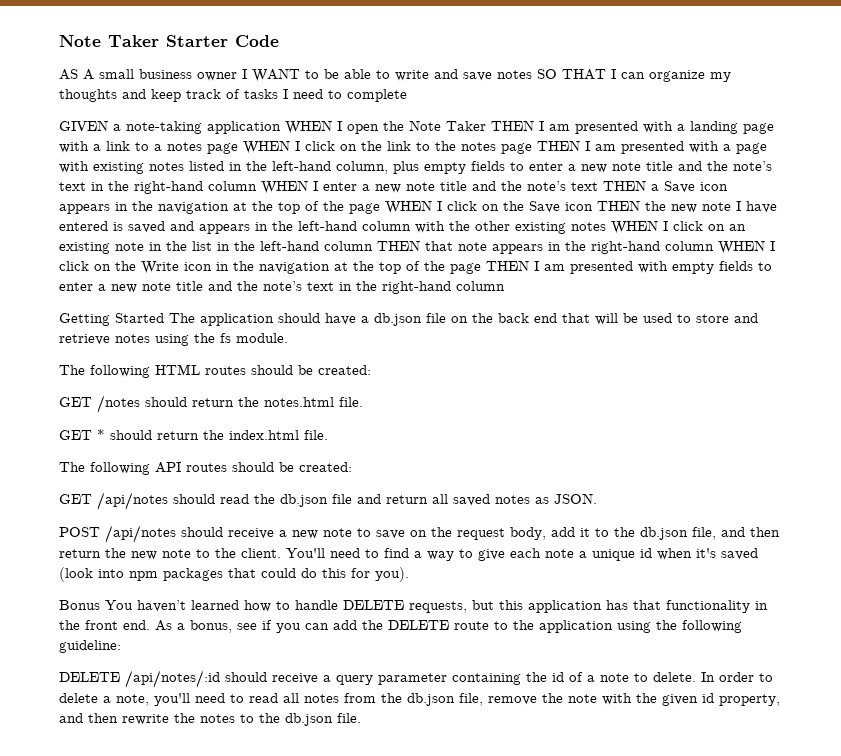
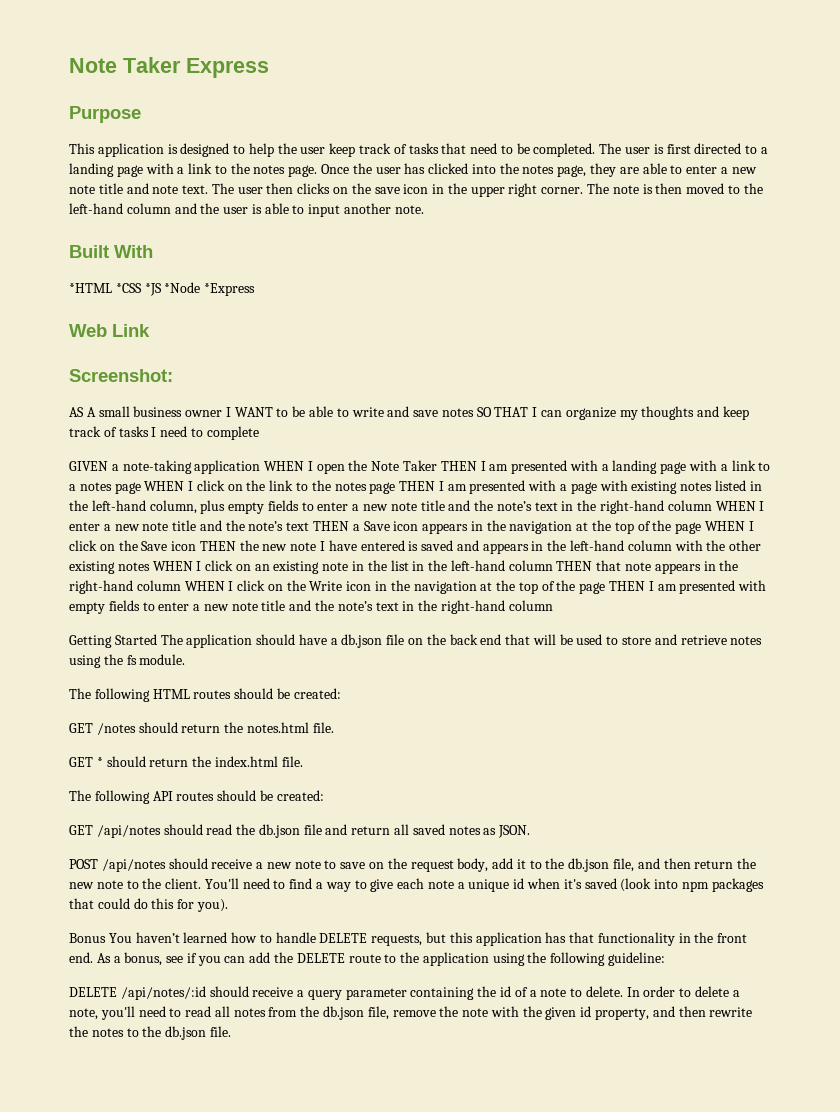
[59,35,279,47] Note Taker Starter Code -> [69,57,269,78] [69,106,141,123] [69,143,768,157] [69,163,757,177] [69,183,763,197] [69,203,424,217] [69,245,153,258] [69,282,256,296] [69,324,150,337] [69,369,173,382] Note Taker Express // Purpose // This application is designed to help the user keep track of tasks that need to be completed. The user is first directed to a landing page with a link to the notes page. Once the user has clicked into the notes page, they are able to enter a new note title and note text. The user then clicks on the save icon in the upper right corner. The note is then moved to the left-hand column and the user is able to input another note. // Built With // *HTML *CSS *JS *Node *Express // Web Link // Screenshot:

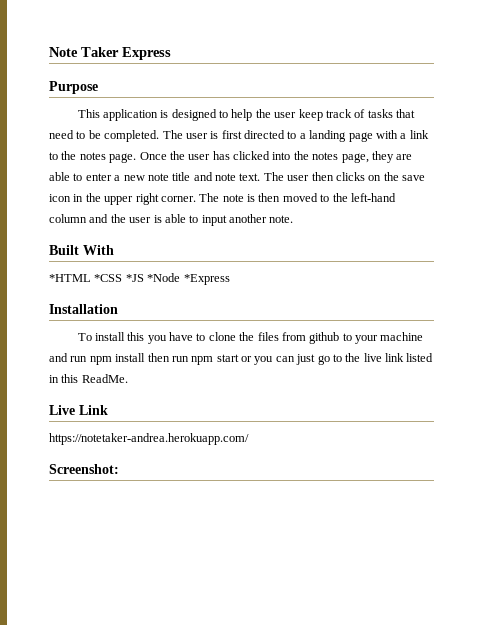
[69,324,107,337] Web -> [49,304,118,314] [77,332,424,344] [49,353,434,365] [49,374,128,383] [49,405,75,415] Installation // To install this you have to clone the files from github to your machine and run npm install then run npm start or you can just go to the live link listed in this ReadMe. // Live
(150, 330) none -> [49,433,249,445] // https://notetaker-andrea.herokuapp.com/
[69,406,749,420] [69,426,259,440] [69,460,771,474] [69,480,762,494] [69,500,765,514] [69,520,754,534] [69,540,762,554] [69,560,739,574] [69,580,767,594] [69,600,553,614] [69,634,763,648] [69,654,186,668] [69,688,341,702] [69,722,334,735] [69,756,303,767] [69,790,324,804] [69,824,531,838] [69,858,757,872] [69,878,764,892] [69,898,228,912] [69,932,748,946] [69,952,666,966] [69,986,740,1000] [69,1006,753,1020] [69,1026,231,1040] // AS A small business owner I WANT to be able to write and save notes SO THAT I can organize my thoughts and keep track of tasks I need to complete // GIVEN a note-taking application WHEN I open the Note Taker THEN I am presented with a landing page with a link to a notes page WHEN I click on the link to the notes page THEN I am presented with a page with existing notes listed in the left-hand column, plus empty fields to enter a new note title and the note’s text in the right-hand column WHEN I enter a new note title and the note’s text THEN a Save icon appears in the navigation at the top of the page WHEN I click on the Save icon THEN the new note I have entered is saved and appears in the left-hand column with the other existing notes WHEN I click on an existing note in the list in the left-hand column THEN that note appears in the right-hand column WHEN I click on the Write icon in the navigation at the top of the page THEN I am presented with empty fields to enter a new note title and the note’s text in the right-hand column // Getting Started The application should have a db.json file on the back end that will be used to store and retrieve notes using the fs module. // The following HTML routes should be created: // GET /notes should return the notes.html file. // GET * should return the index.html file. // The following API routes should be created: // GET /api/notes should read the db.json file and return all saved notes as JSON. // POST /api/notes should receive a new note to save on the request body, add it to the db.json file, and then return the new note to the client. You'll need to find a way to give each note a unique id when it's saved (look into npm packages that could do this for you). // Bonus You haven’t learned how to handle DELETE requests, but this application has that functionality in the front end. As a bonus, see if you can add the DELETE route to the application using the following guideline: // DELETE /api/notes/:id should receive a query parameter containing the id of a note to delete. In order to delete a note, you'll need to read all notes from the db.json file, remove the note with the given id property, and then rewrite the notes to the db.json file. -> (119, 469) none

